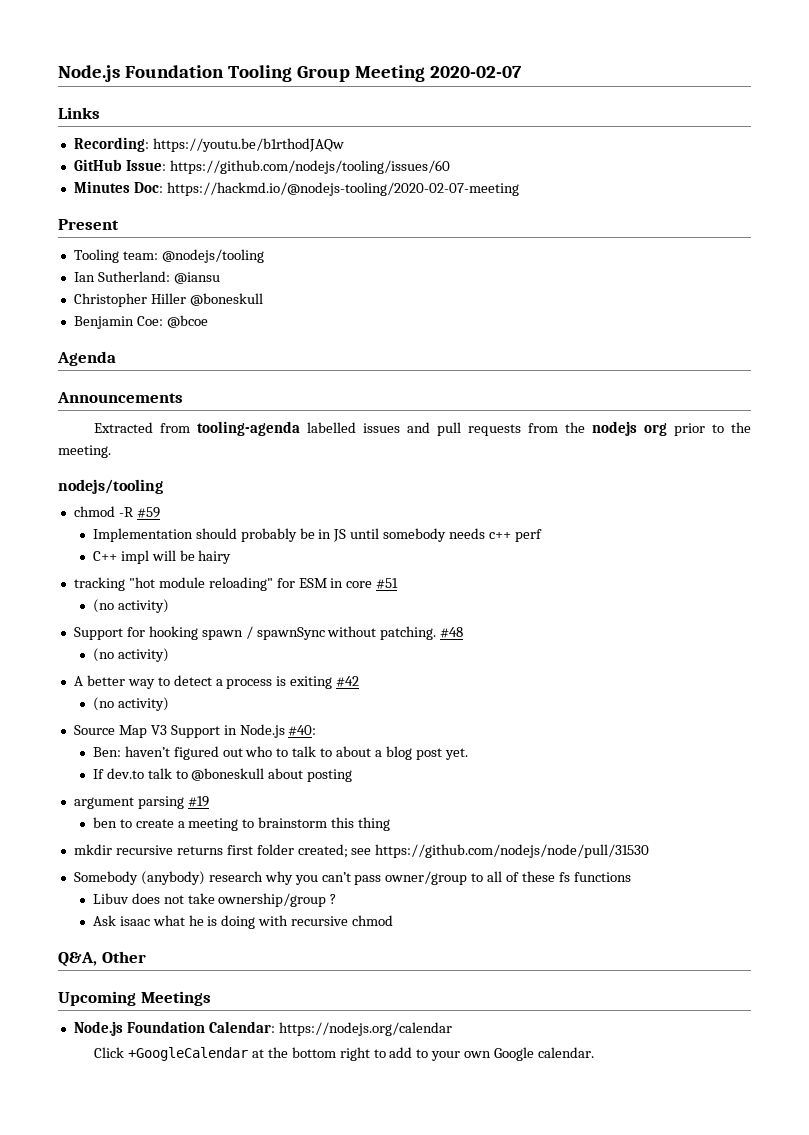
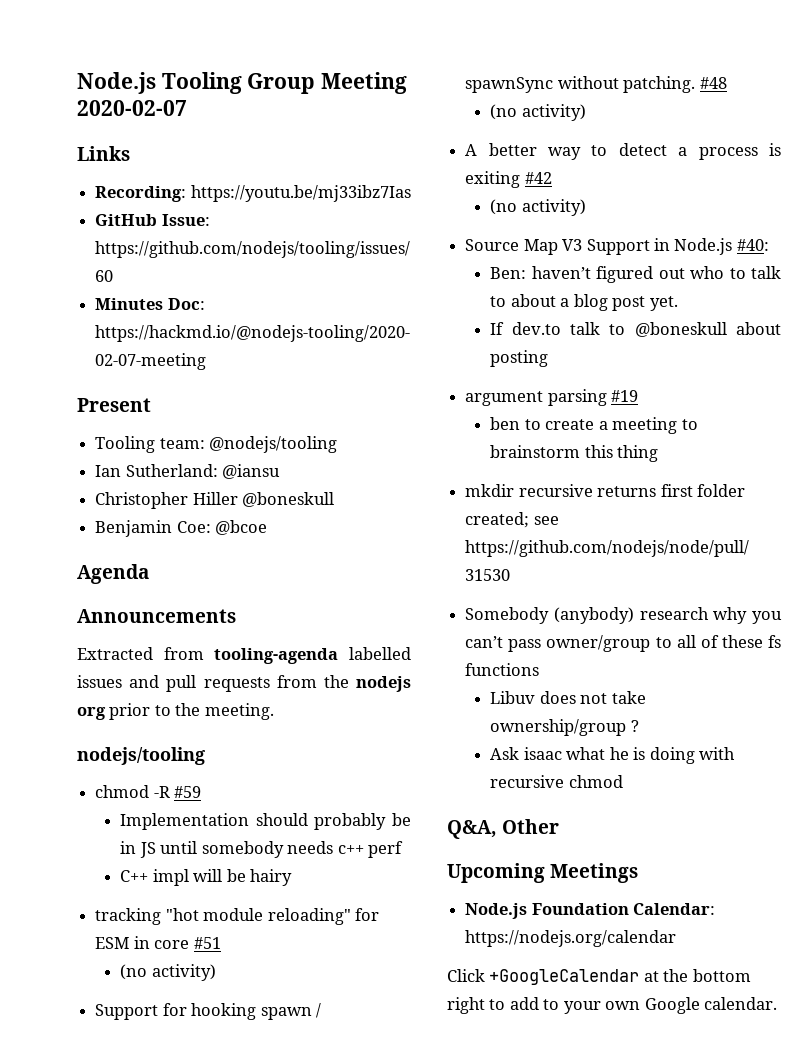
[58,65,224,82] Node.js Foundation -> [77,72,156,94] Node.js
[152,138,344,152] https://youtu.be/b1rthodJAQw -> [190,185,411,202] https://youtu.be/mj33ibz7Ias

